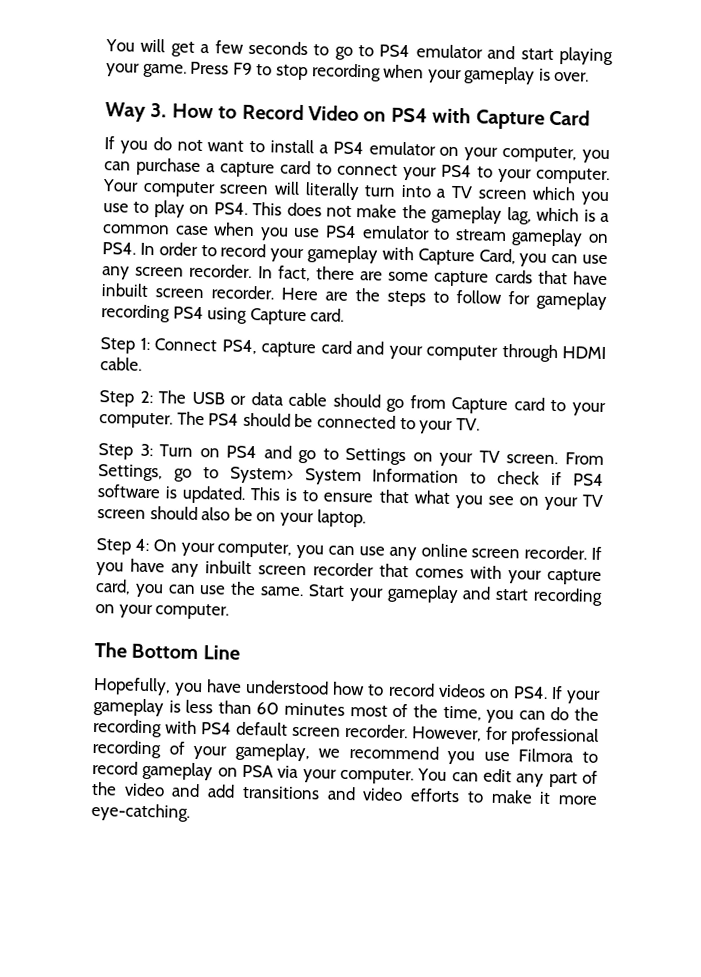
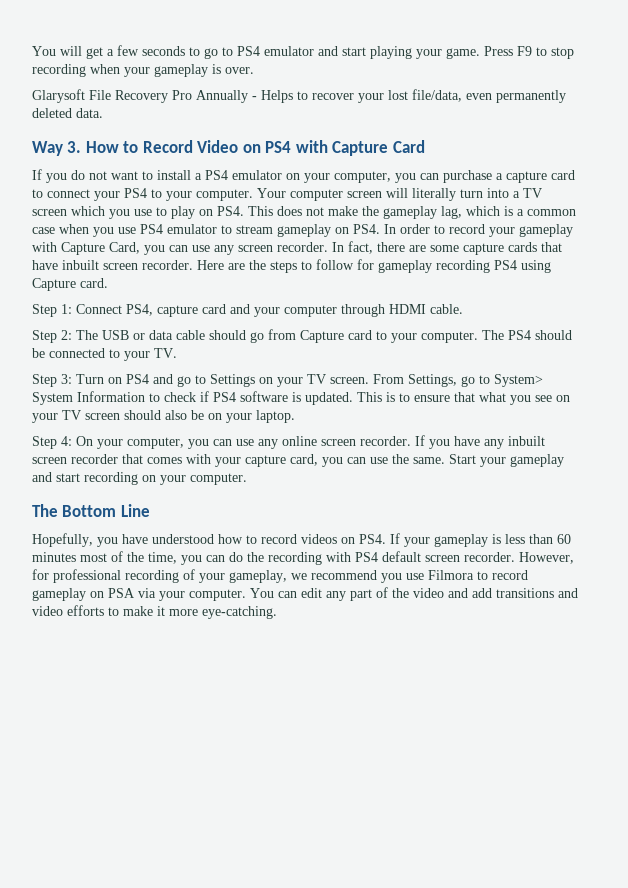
(590, 76) none -> [32,89,566,103] [32,108,103,118] // Glarysoft File Recovery Pro Annually - Helps to recover your lost file/data, even permanently deleted data.

